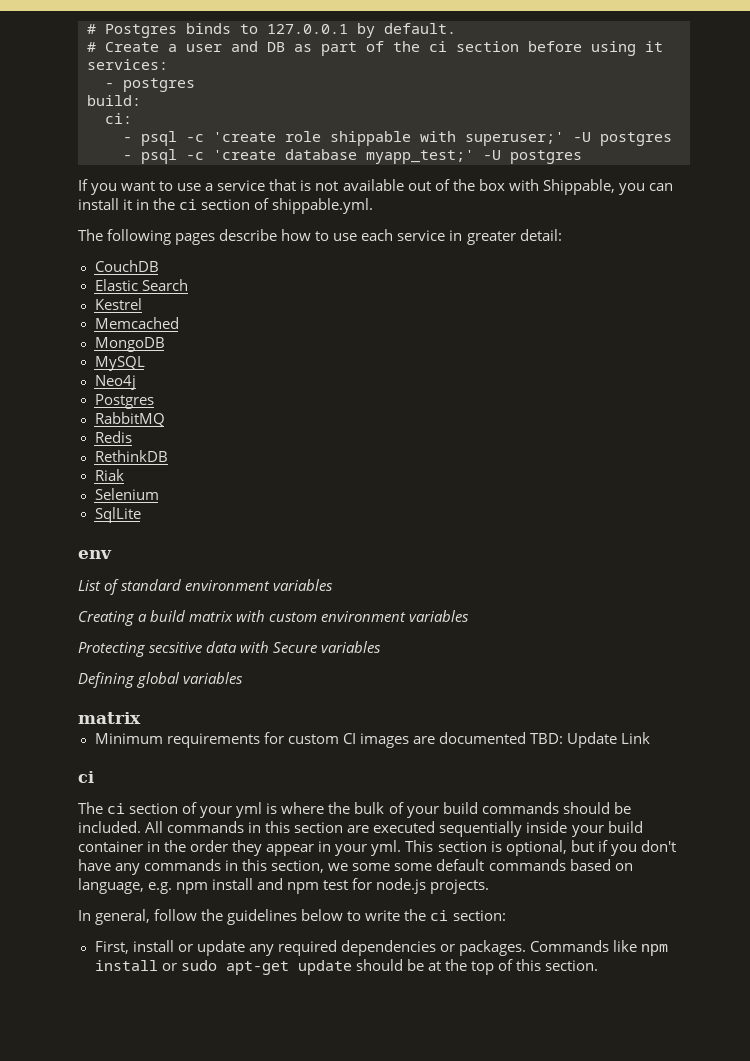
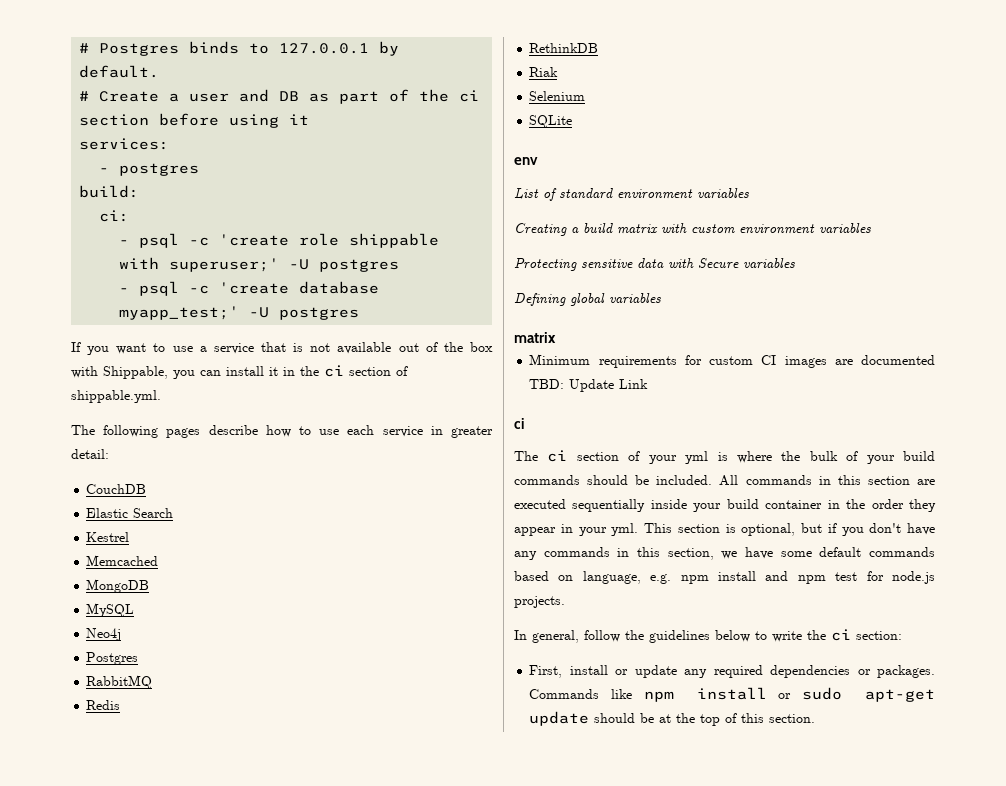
[94,507,141,523] SqlLite -> [529,115,573,128] SQLite
[149,642,203,653] secsitive -> [581,259,633,269] sensitive
[352,863,391,871] some -> [745,547,773,559] have

